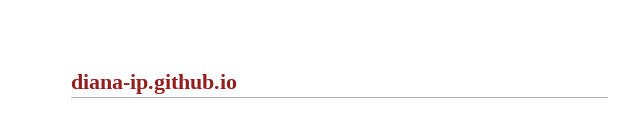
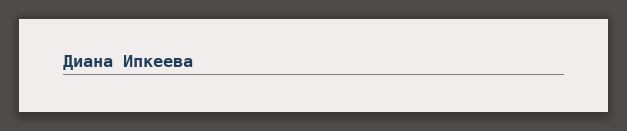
[71,74,237,94] diana-ip.github.io -> [63,55,193,70] Диана Ипкеева

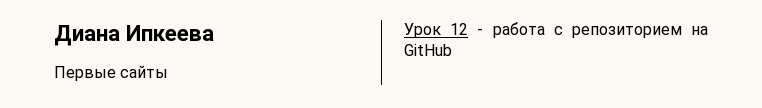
(193, 61) none -> [54,65,169,81] [404,22,708,38] [404,44,452,56] // Первые сайты // Урок 12 - работа с репозиторием на GitHub

